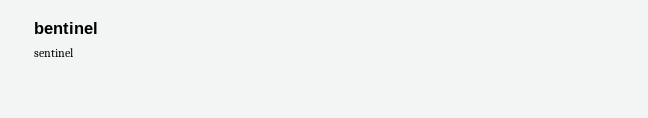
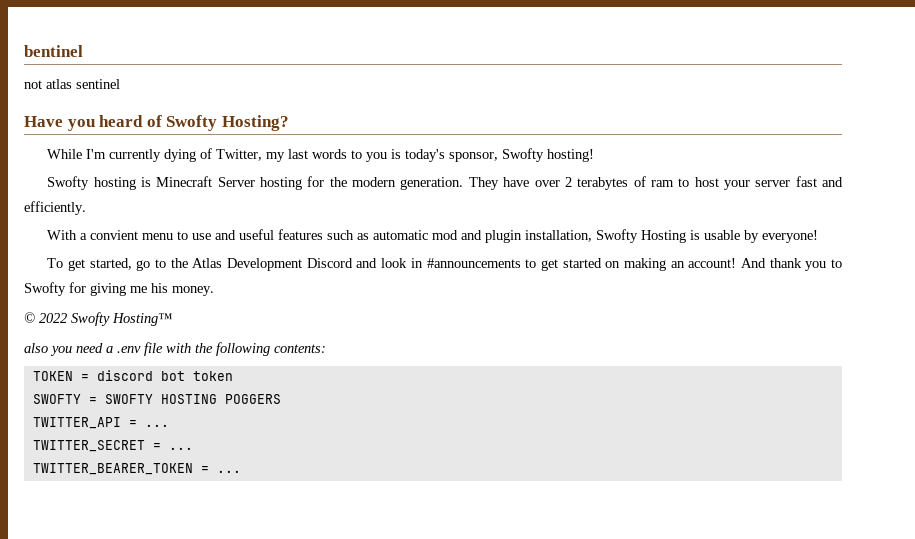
(98, 28) none -> [24,79,72,89] not atlas
(74, 52) none -> [24,115,289,131] [47,148,595,162] [47,176,844,190] [24,201,86,215] [47,229,819,243] [47,258,842,271] [24,282,214,296] [24,312,172,326] [24,342,326,356] [32,370,233,381] [32,394,281,404] [32,417,169,429] [32,440,193,452] [32,463,241,475] // Have you heard of Swofty Hosting? // While I'm currently dying of Twitter, my last words to you is today's sponsor, Swofty hosting! // Swofty hosting is Minecraft Server hosting for the modern generation. They have over 2 terabytes of ram to host your server fast and efficiently. // With a convient menu to use and useful features such as automatic mod and plugin installation, Swofty Hosting is usable by everyone! // To get started, go to the Atlas Development Discord and look in #announcements to get started on making an account! And thank you to Swofty for giving me his money. // © 2022 Swofty Hosting™ // also you need a .env file with the following contents: // TOKEN = discord bot token // SWOFTY = SWOFTY HOSTING POGGERS // TWITTER_API = ... // TWITTER_SECRET = ... // TWITTER_BEARER_TOKEN = ...

